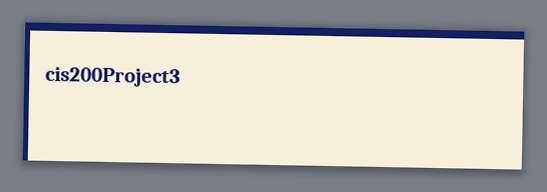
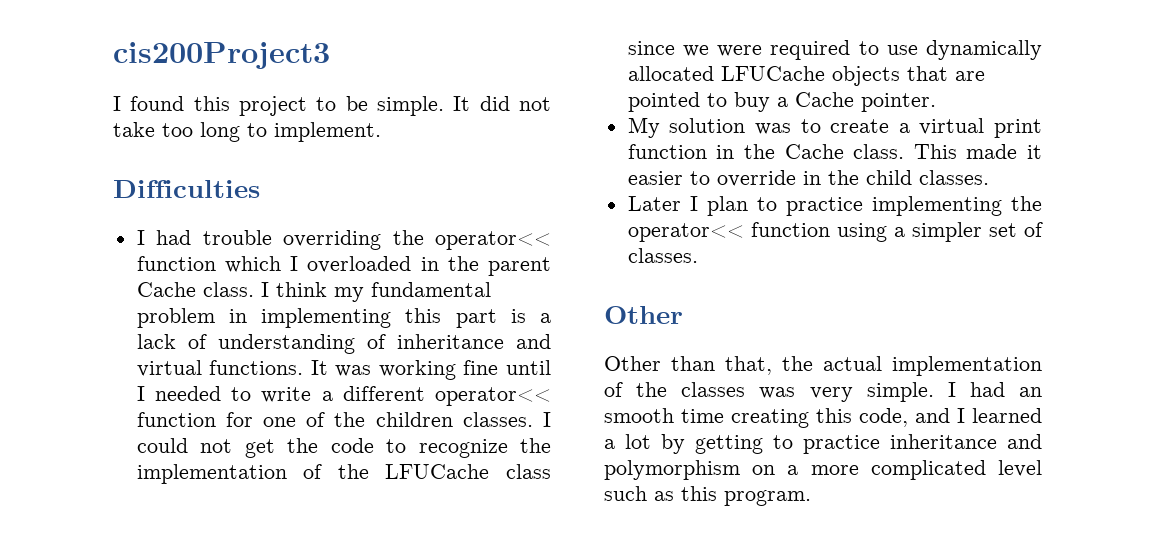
(181, 77) none -> [113,96,551,116] [113,122,381,142] [113,180,260,198] [136,230,551,250] [136,256,551,276] [136,282,491,302] [136,308,552,328] [136,334,551,354] [136,360,551,380] [136,386,551,406] [136,412,551,427] [136,438,551,458] [136,464,551,484] [627,40,1042,60] [627,66,985,86] [627,92,936,112] [627,117,1042,138] [627,144,1042,159] [627,170,989,187] [627,196,1042,216] [627,222,1043,242] [627,248,698,263] [604,306,683,324] [604,356,1042,376] [604,382,1042,402] [604,408,1042,428] [604,434,1042,454] [604,460,1042,480] [604,486,811,506] // I found this project to be simple. It did not take too long to implement. // Difficulties // I had trouble overriding the operator<< function which I overloaded in the parent Cache class. I think my fundamental problem in implementing this part is a lack of understanding of inheritance and virtual functions. It was working fine until I needed to write a different operator<< function for one of the children classes. I could not get the code to recognize the implementation of the LFUCache class since we were required to use dynamically allocated LFUCache objects that are pointed to buy a Cache pointer. // My solution was to create a virtual print function in the Cache class. This made it easier to override in the child classes. // Later I plan to practice implementing the operator<< function using a simpler set of classes. // Other // Other than that, the actual implementation of the classes was very simple. I had an smooth time creating this code, and I learned a lot by getting to practice inheritance and polymorphism on a more complicated level such as this program.

